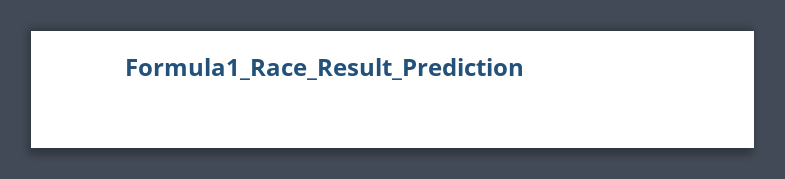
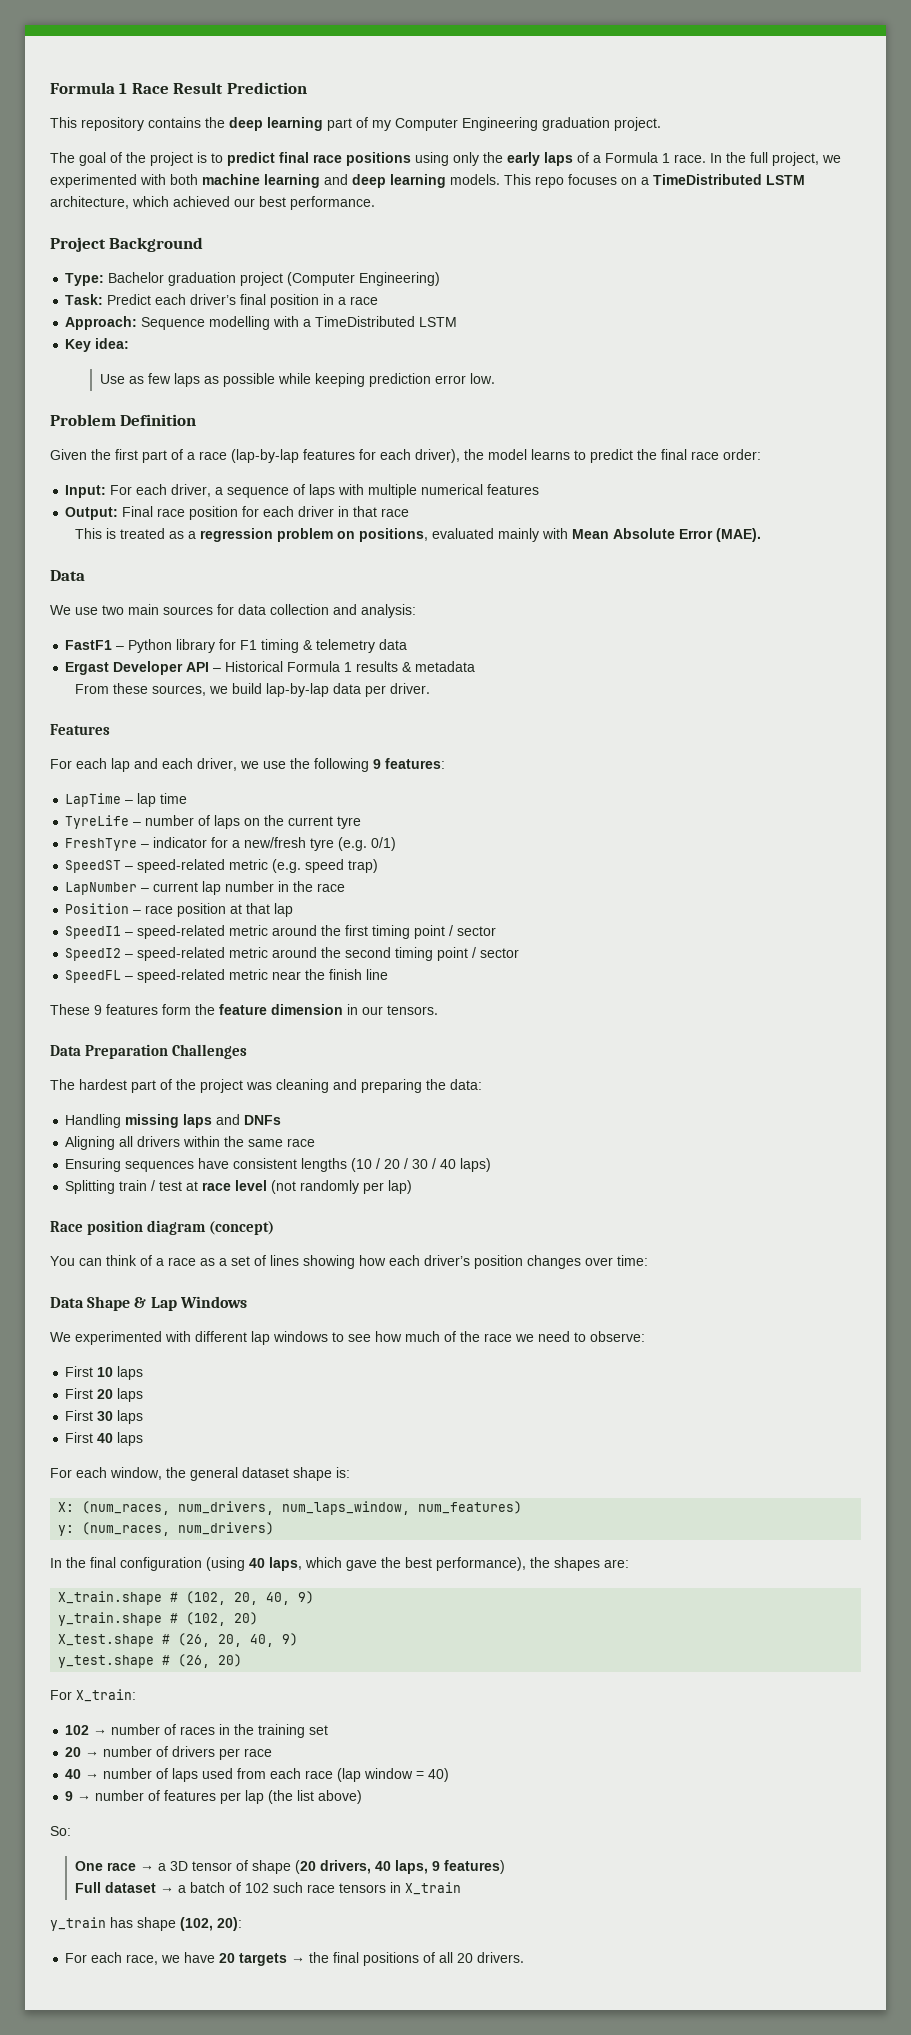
[125,58,524,80] Formula1_Race_Result_Prediction -> [50,82,307,94] [50,117,661,131] [50,152,841,166] [50,174,805,188] [50,196,375,210] [50,237,204,252] [65,272,441,286] [65,294,379,308] [65,316,458,330] [65,338,130,352] [100,373,496,387] [50,414,197,426] [50,449,761,463] [65,484,540,498] [65,506,410,520] [75,528,762,542] [50,570,85,581] [50,604,416,618] [65,639,408,653] [65,661,476,675] [75,683,431,697] [50,724,110,735] [50,758,445,772] [65,793,188,807] [65,815,362,829] [65,837,397,851] [65,859,379,873] [65,881,346,895] [65,903,294,917] [65,925,497,939] [65,947,520,961] [65,969,389,983] [50,1004,438,1015] [50,1044,248,1059] [50,1079,482,1093] [65,1114,282,1128] [65,1136,316,1150] [65,1158,492,1172] [65,1180,413,1194] [50,1220,275,1235] [50,1255,648,1269] [50,1296,247,1311] [50,1331,645,1345] [65,1366,144,1380] [65,1388,144,1402] [65,1410,144,1424] [65,1432,144,1446] [50,1467,350,1481] [58,1501,523,1515] [58,1522,275,1536] [50,1557,629,1571] [58,1591,315,1605] [58,1612,259,1626] [58,1633,299,1647] [58,1654,243,1668] [50,1689,136,1702] [65,1724,329,1738] [65,1746,273,1760] [65,1768,450,1782] [65,1790,363,1804] [50,1826,71,1836] [75,1860,506,1874] [75,1882,462,1895] [50,1917,242,1931] [65,1952,525,1966] Formula 1 Race Result Prediction // This repository contains the deep learning part of my Computer Engineering graduation project. // The goal of the project is to predict final race positions using only the early laps of a Formula 1 race. In the full project, we experimented with both machine learning and deep learning models. This repo focuses on a TimeDistributed LSTM architecture, which achieved our best performance. // Project Background // Type: Bachelor graduation project (Computer Engineering) // Task: Predict each driver’s final position in a race // Approach: Sequence modelling with a TimeDistributed LSTM // Key idea: // Use as few laps as possible while keeping prediction error low. // Problem Definition // Given the first part of a race (lap-by-lap features for each driver), the model learns to predict the final race order: // Input: For each driver, a sequence of laps with multiple numerical features // Output: Final race position for each driver in that race // This is treated as a regression problem on positions, evaluated mainly with Mean Absolute Error (MAE). // Data // We use two main sources for data collection and analysis: // FastF1 – Python library for F1 timing & telemetry data // Ergast Developer API – Historical Formula 1 results & metadata // From these sources, we build lap-by-lap data per driver. // Features // For each lap and each driver, we use the following 9 features: // LapTime – lap time // TyreLife – number of laps on the current tyre // FreshTyre – indicator for a new/fresh tyre (e.g. 0/1) // SpeedST – speed-related metric (e.g. speed trap) // LapNumber – current lap number in the race // Position – race position at that lap // SpeedI1 – speed-related metric around the first timing point / sector // SpeedI2 – speed-related metric around the second timing point / sector // SpeedFL – speed-related metric near the finish line // These 9 features form the feature dimension in our tensors. // Data Preparation Challenges // The hardest part of the project was cleaning and preparing the data: // Handling missing laps and DNFs // Aligning all drivers within the same race // Ensuring sequences have consistent lengths (10 / 20 / 30 / 40 laps) // Splitting train / test at race level (not randomly per lap) // Race position diagram (concept) // You can think of a race as a set of lines showing how each driver’s position changes over time: // Data Shape & Lap Windows // We experimented with different lap windows to see how much of the race we need to observe: // First 10 laps // First 20 laps // First 30 laps // First 40 laps // For each window, the general dataset shape is: // X: (num_races, num_drivers, num_laps_window, num_features) // y: (num_races, num_drivers) // In the final configuration (using 40 laps, which gave the best performance), the shapes are: // X_train.shape # (102, 20, 40, 9) // y_train.shape # (102, 20) // X_test.shape # (26, 20, 40, 9) // y_test.shape # (26, 20) // For X_train: // 102 → number of races in the training set // 20 → number of drivers per race // 40 → number of laps used from each race (lap window = 40) // 9 → number of features per lap (the list above) // So: // One race → a 3D tensor of shape (20 drivers, 40 laps, 9 features) // Full dataset → a batch of 102 such race tensors in X_train // y_train has shape (102, 20): // For each race, we have 20 targets → the final positions of all 20 drivers.

